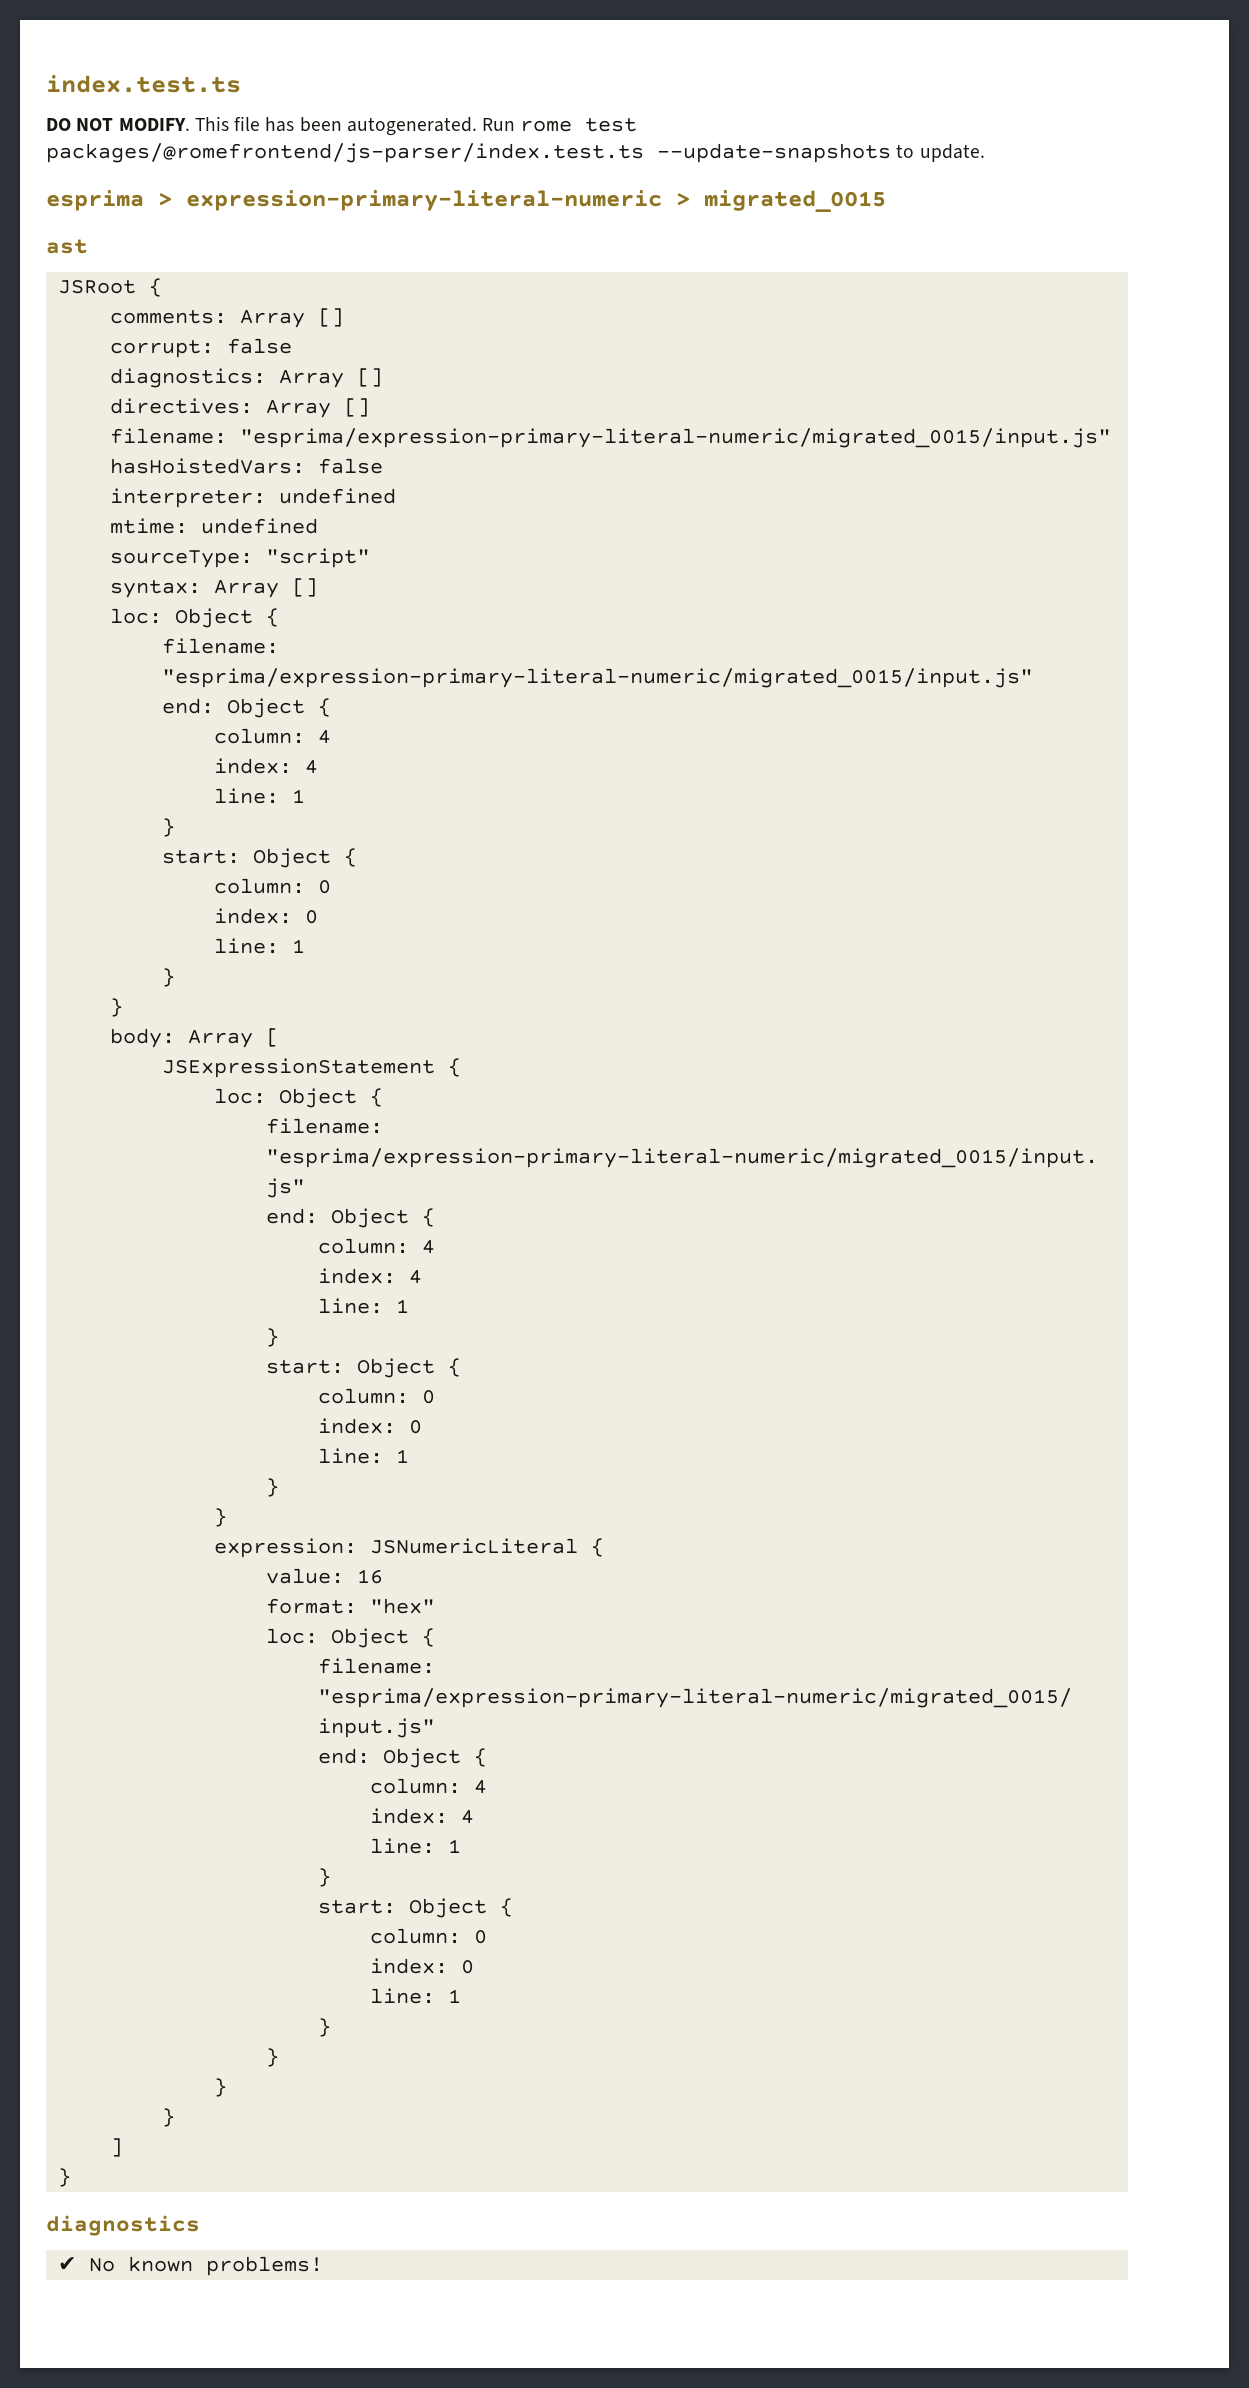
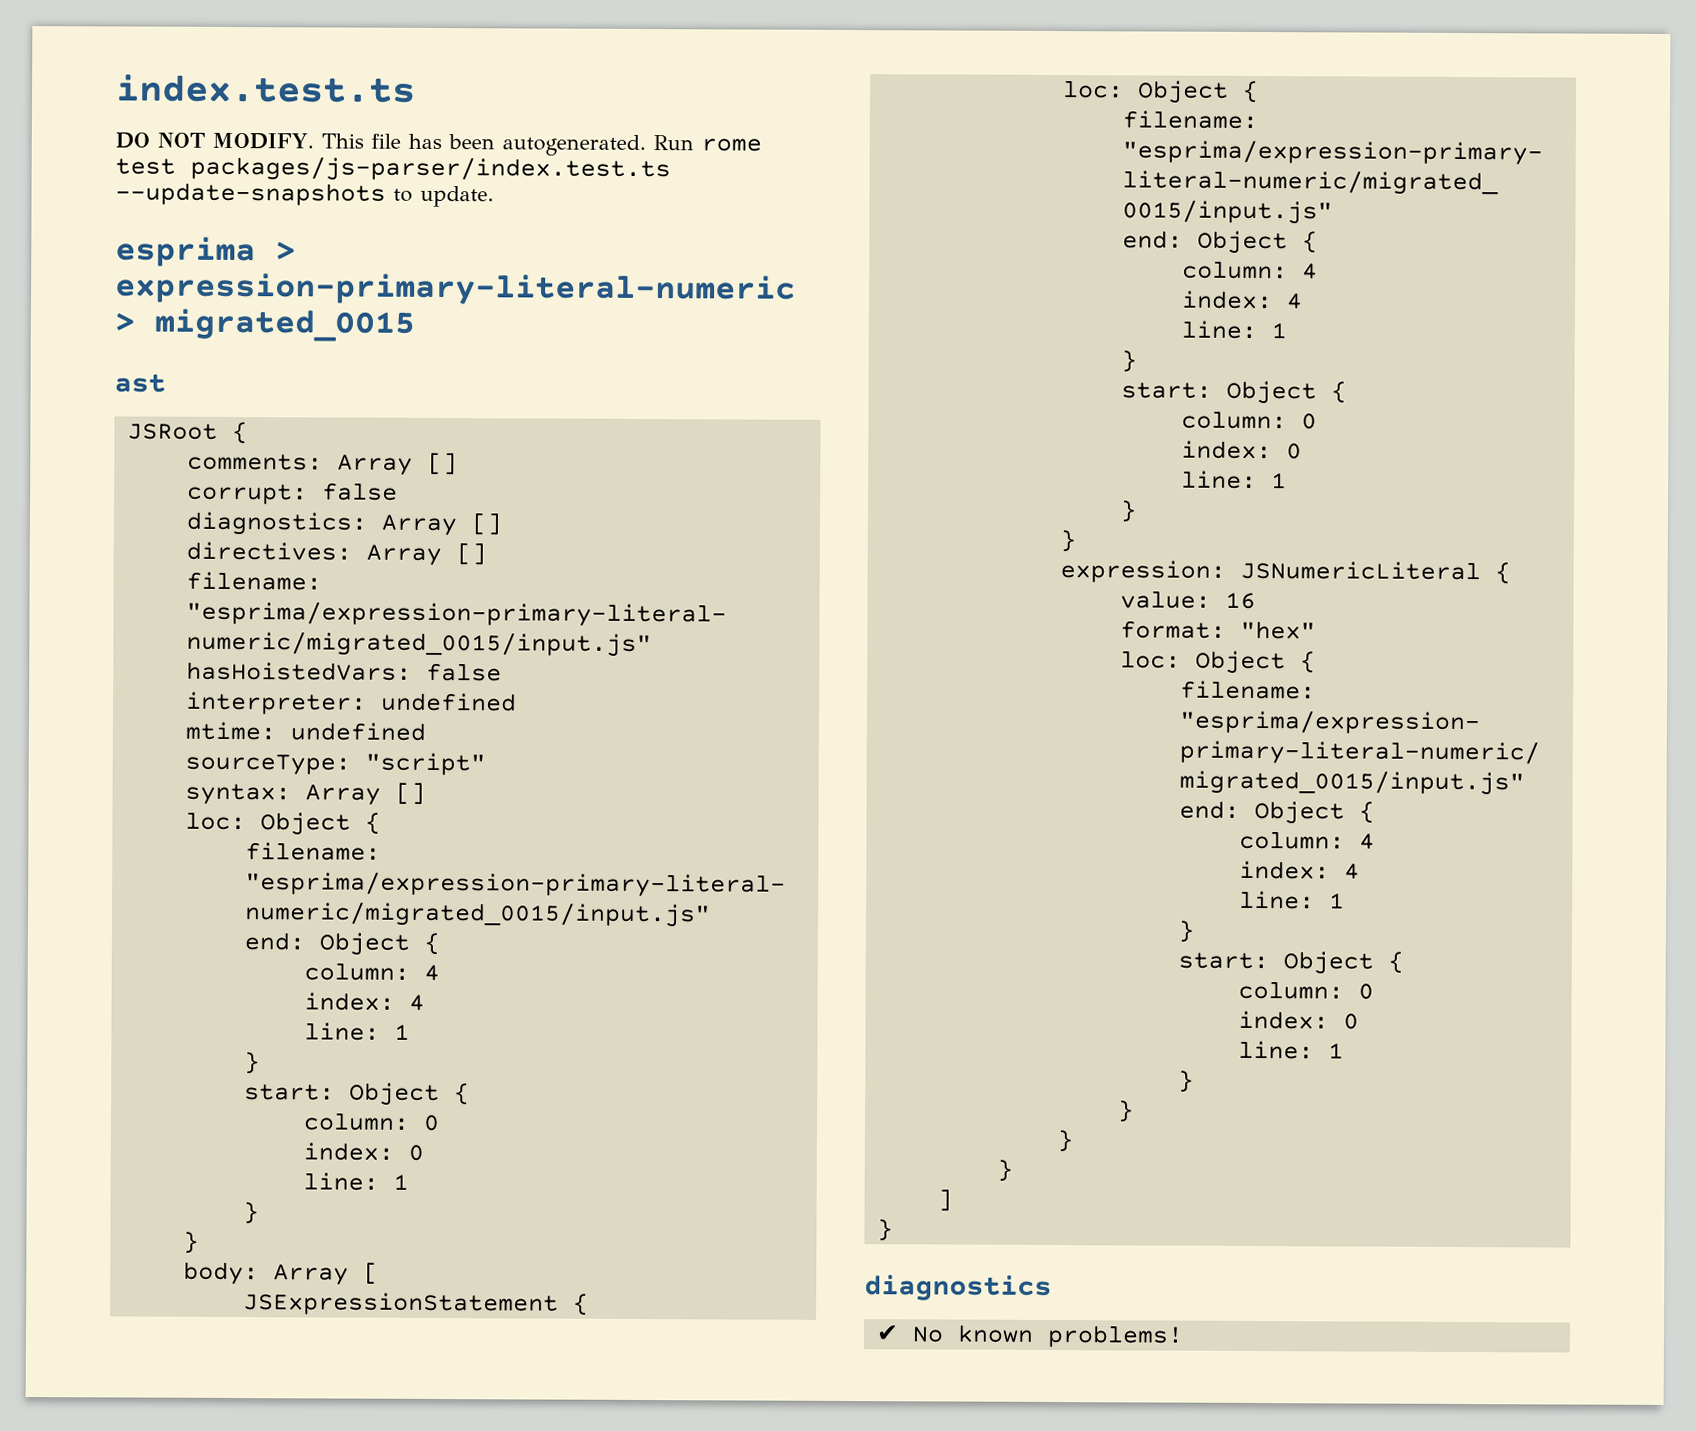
[46,143,644,163] packages/@romefrontend/js-parser/index.test.ts -> [190,155,671,183] packages/js-parser/index.test.ts

